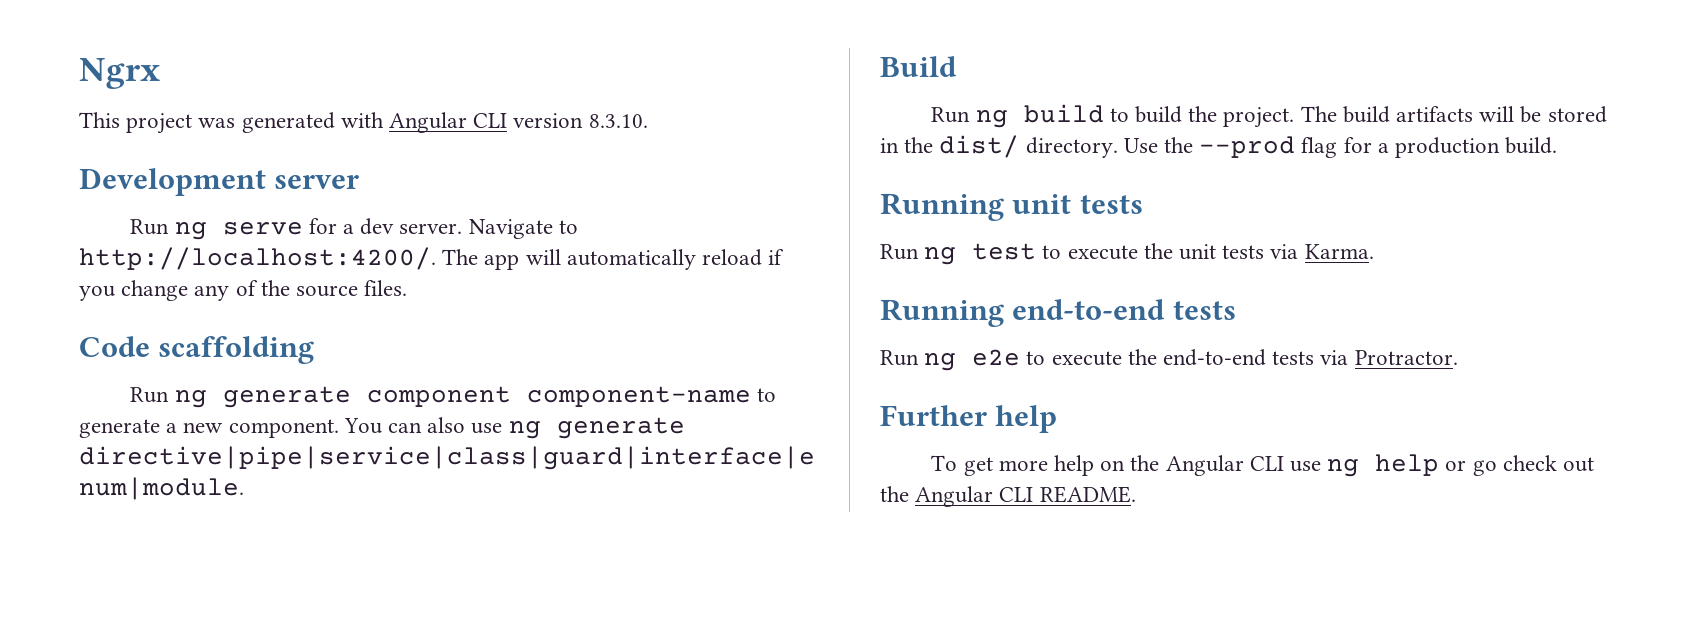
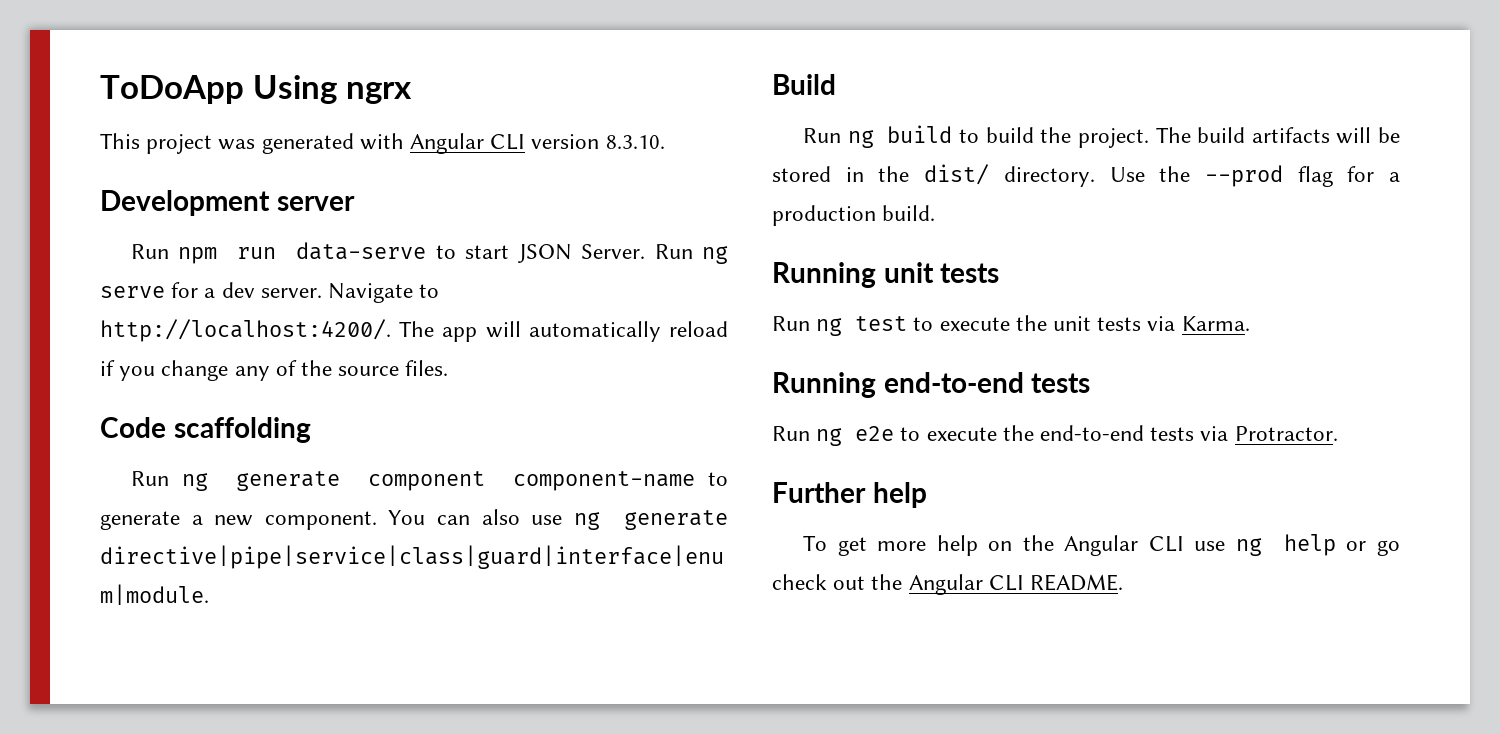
[79,58,160,89] Ngrx -> [100,75,412,104] ToDoApp Using ngrx
(170, 227) none -> [178,242,693,264] npm run data-serve to start JSON Server. Run

